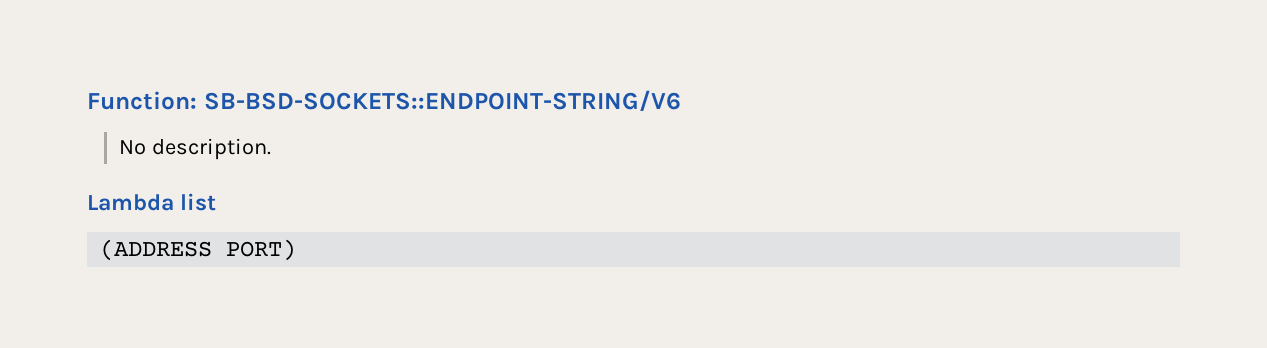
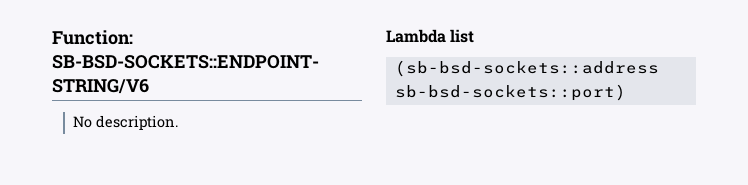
[100,239,297,261] (ADDRESS PORT) -> [394,60,659,77] [394,84,626,101] (sb-bsd-sockets::address sb-bsd-sockets::port)

